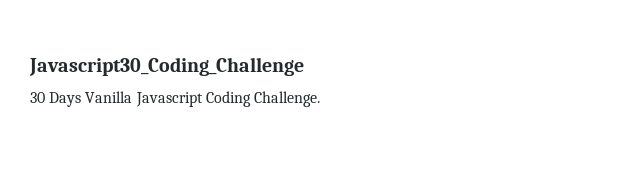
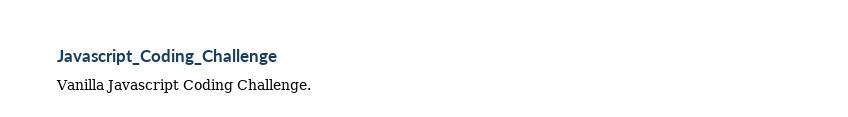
[29,57,304,76] [30,92,82,107] Javascript30_Coding_Challenge // 30 Days -> [57,49,277,65] Javascript_Coding_Challenge //

